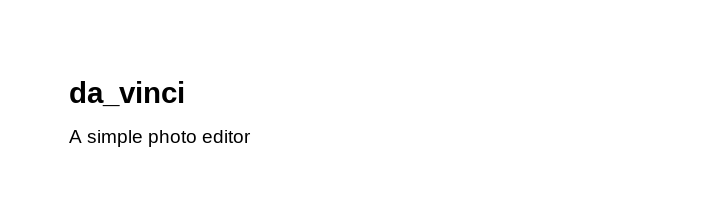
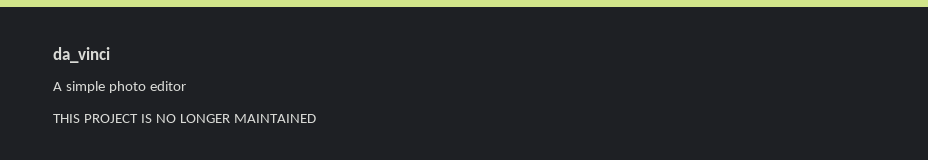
(252, 136) none -> [53,114,316,123] // THIS PROJECT IS NO LONGER MAINTAINED

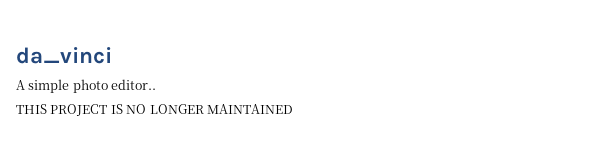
[149,81,186,91] editor -> [111,79,157,90] editor..

